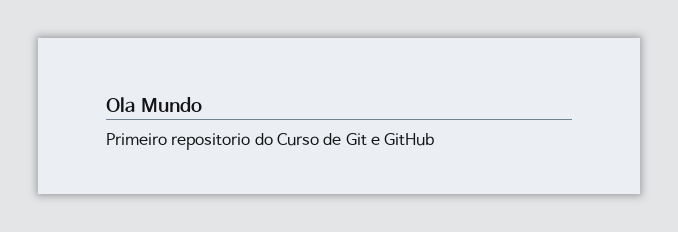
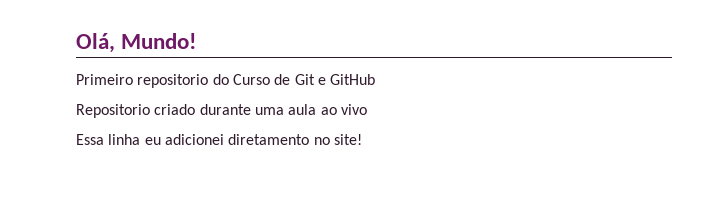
[106,97,202,112] Ola Mundo -> [76,33,197,53] Olá, Mundo!
(435, 139) none -> [76,104,367,118] [76,134,362,145] // Repositorio criado durante uma aula ao vivo // Essa linha eu adicionei diretamento no site!

